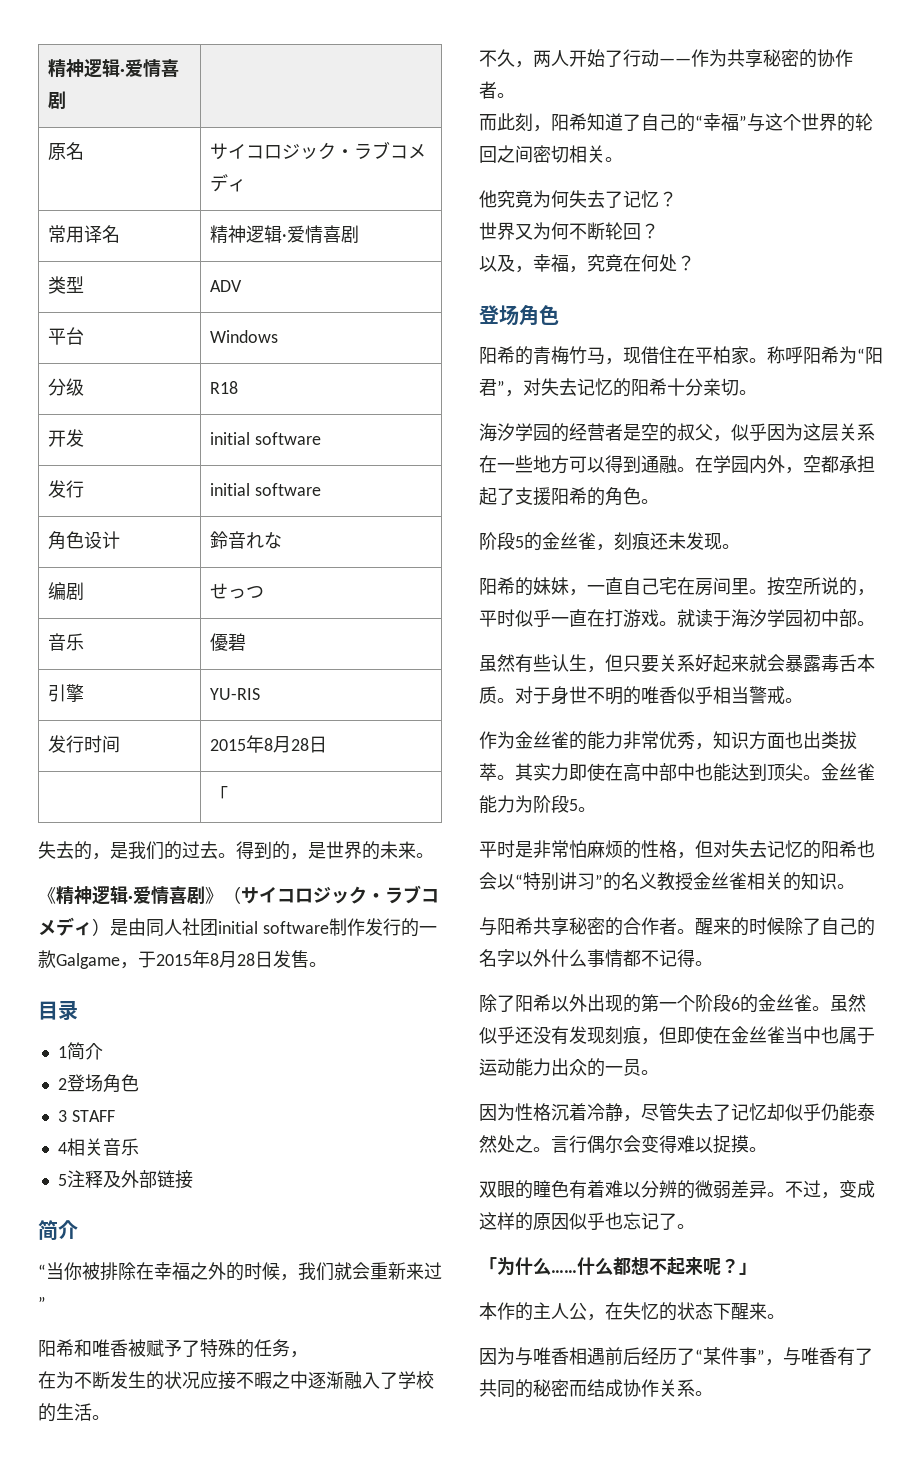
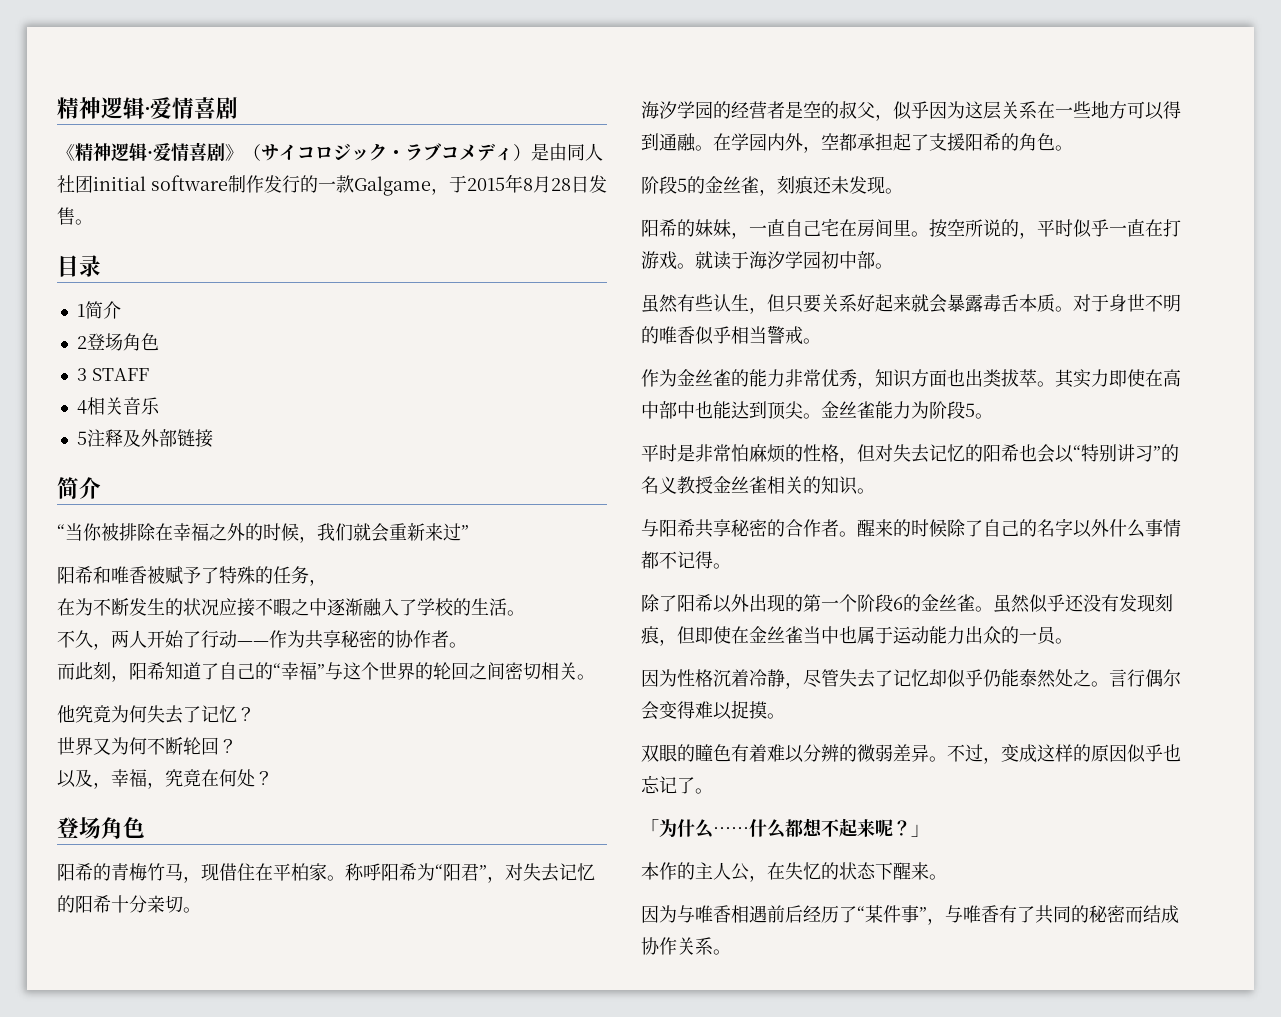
[47,59,179,78] [47,91,66,109] [47,142,84,160] [209,141,426,160] [209,174,246,192] [47,225,120,243] [209,225,359,244] [47,276,84,294] [209,280,242,292] [47,327,84,345] [209,330,278,343] [47,378,84,396] [209,381,238,394] [47,429,84,447] [209,432,321,445] [47,480,84,498] [209,483,321,496] [47,531,120,550] [209,531,282,549] [47,582,84,600] [209,583,264,599] [47,633,84,651] [209,633,246,651] [47,684,84,702] [209,688,260,700] [47,735,120,753] [209,735,327,753] [209,786,228,802] [38,841,434,860] 精神逻辑·爱情喜剧 | // 原名 | サイコロジック・ラブコメディ // 常用译名 | 精神逻辑·爱情喜剧 // 类型 | ADV // 平台 | Windows // 分级 | R18 // 开发 | initial software // 发行 | initial software // 角色设计 | 鈴音れな // 编剧 | せっつ // 音乐 | 優碧 // 引擎 | YU-RIS // 发行时间 | 2015年8月28日 // | 「 // 失去的，是我们的过去。得到的，是世界的未来。 -> [57,97,238,119] 精神逻辑·爱情喜剧

